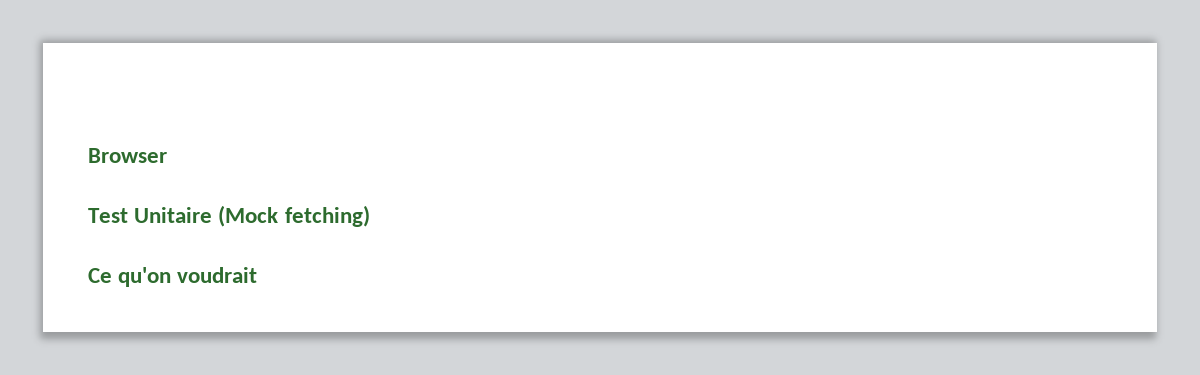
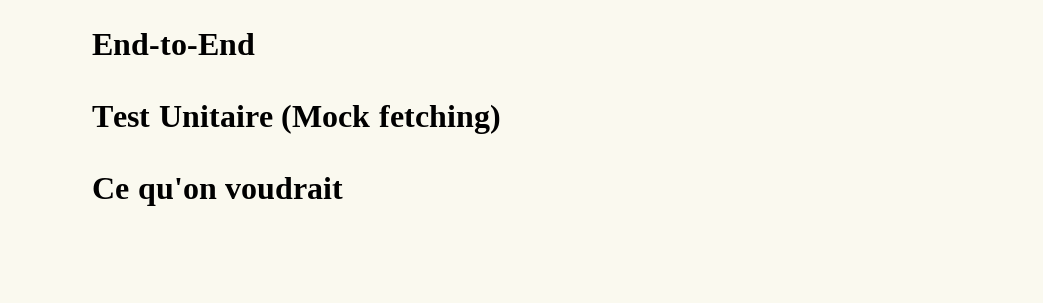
[88,148,167,163] Browser -> [92,33,255,55] End-to-End

